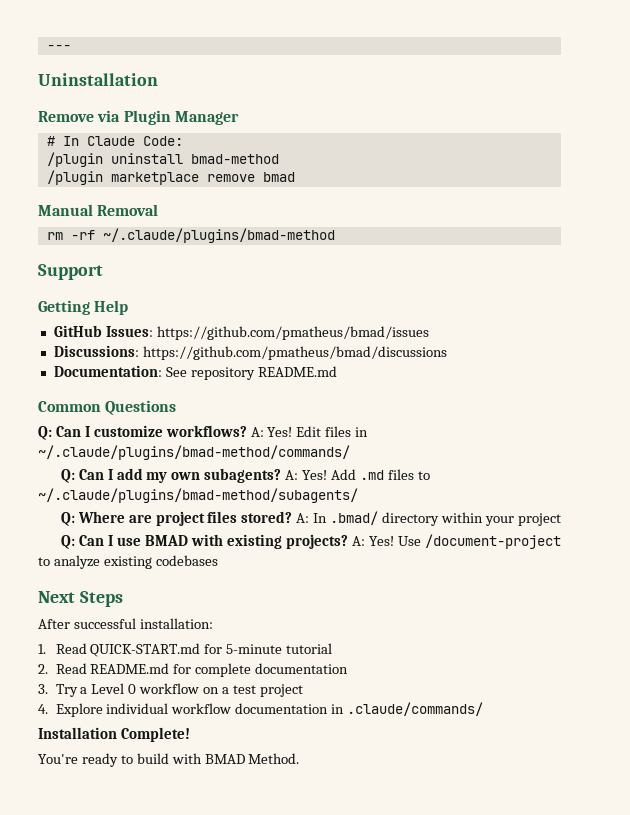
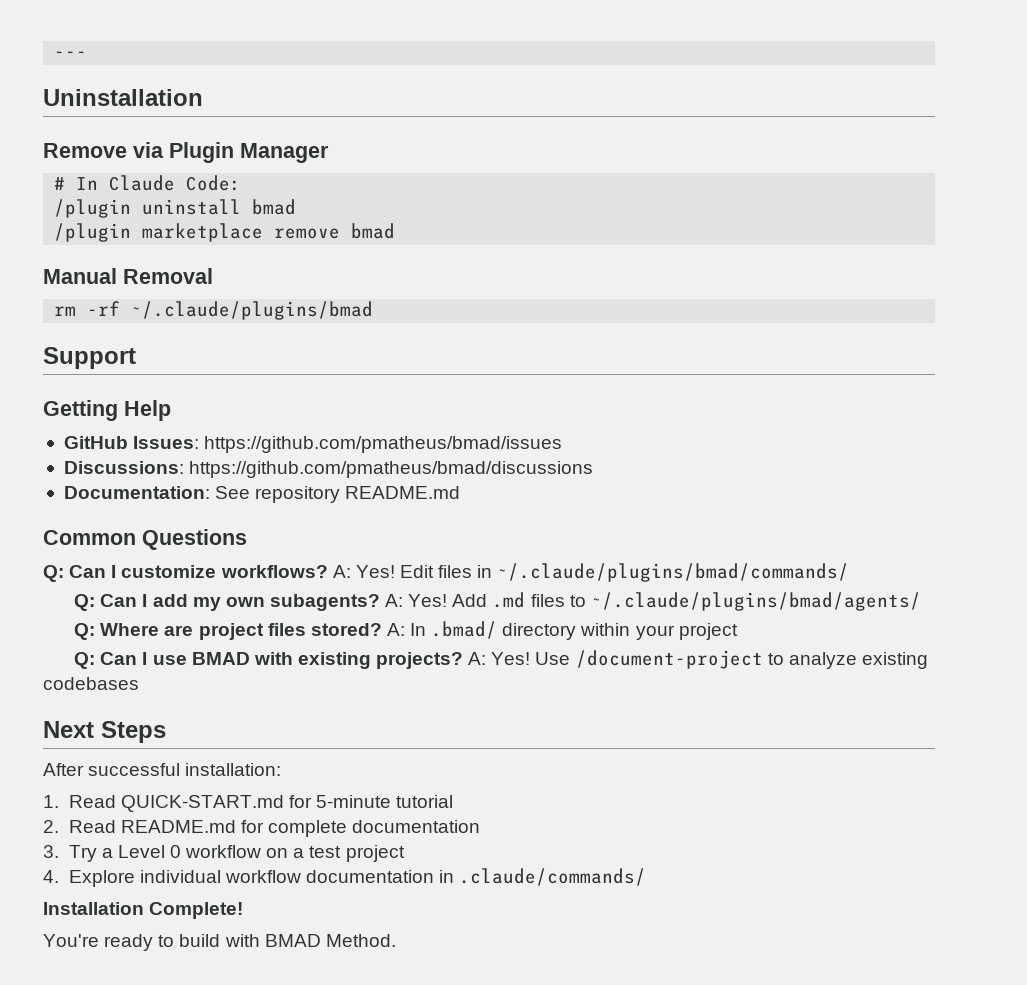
[190,154,279,164] bmad-method -> [252,199,297,215] bmad
[102,228,335,243] ~/.claude/plugins/bmad-method -> [131,301,374,320] ~/.claude/plugins/bmad
[38,445,350,460] ~/.claude/plugins/bmad-method/commands/ -> [497,563,850,582] ~/.claude/plugins/bmad/commands/
[38,488,358,503] ~/.claude/plugins/bmad-method/subagents/ -> [590,592,921,611] ~/.claude/plugins/bmad/agents/

